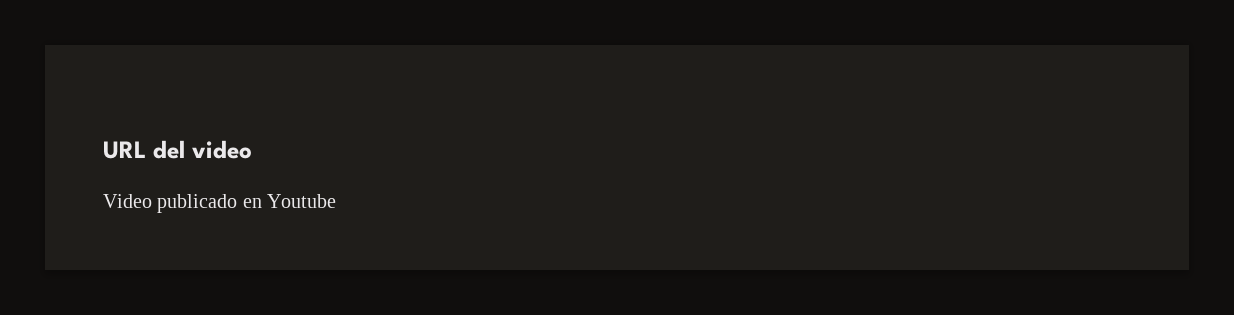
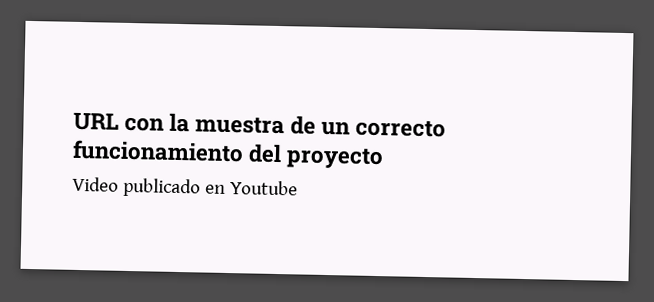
[153,140,252,159] del video -> [124,112,447,138] [72,139,385,170] con la muestra de un correcto funcionamiento del proyecto

